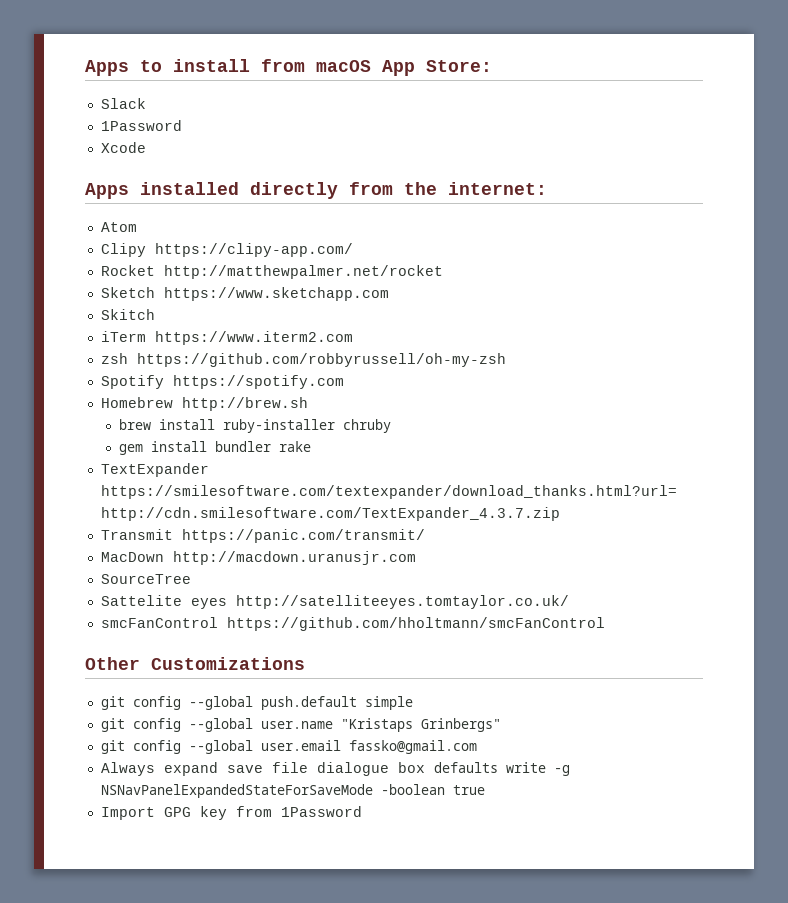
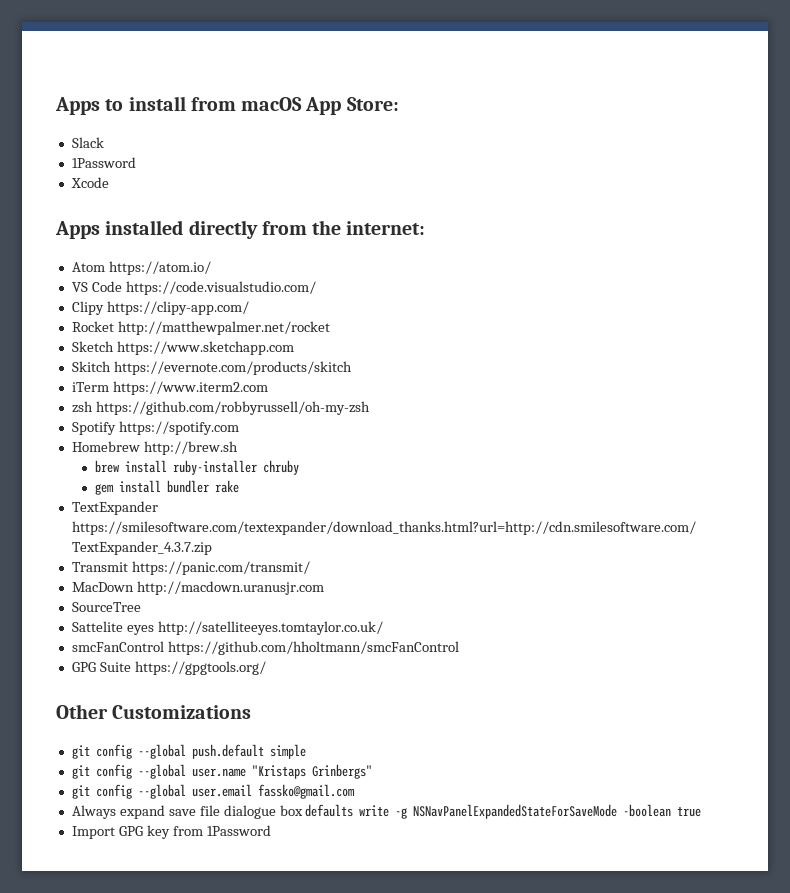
(137, 227) none -> [108,261,211,275] [71,281,316,295] https://atom.io/ // VS Code https://code.visualstudio.com/
(155, 314) none -> [113,361,352,375] https://evernote.com/products/skitch
(605, 624) none -> [71,661,266,675] // GPG Suite https://gpgtools.org/

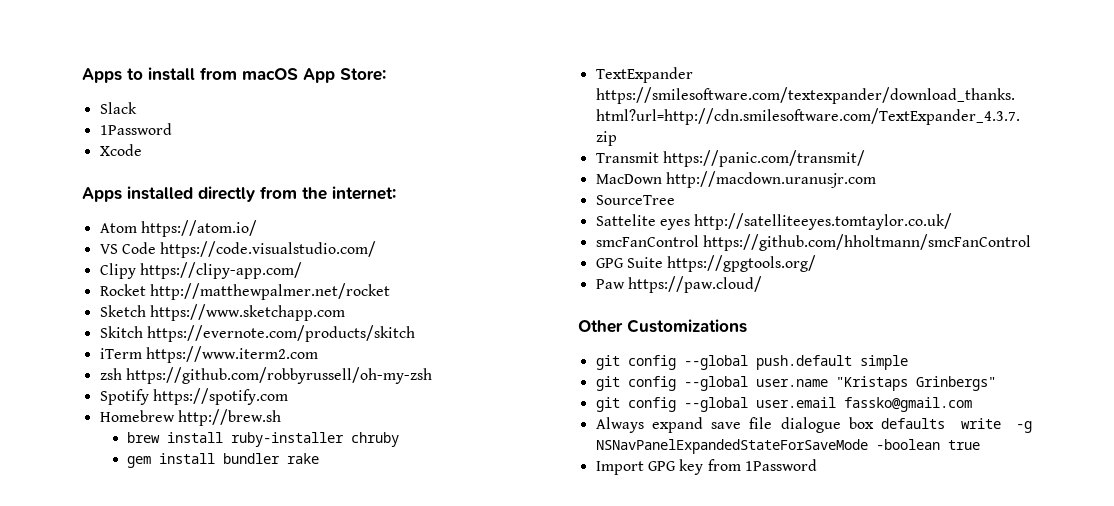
(266, 668) none -> [595,276,762,293] // Paw https://paw.cloud/

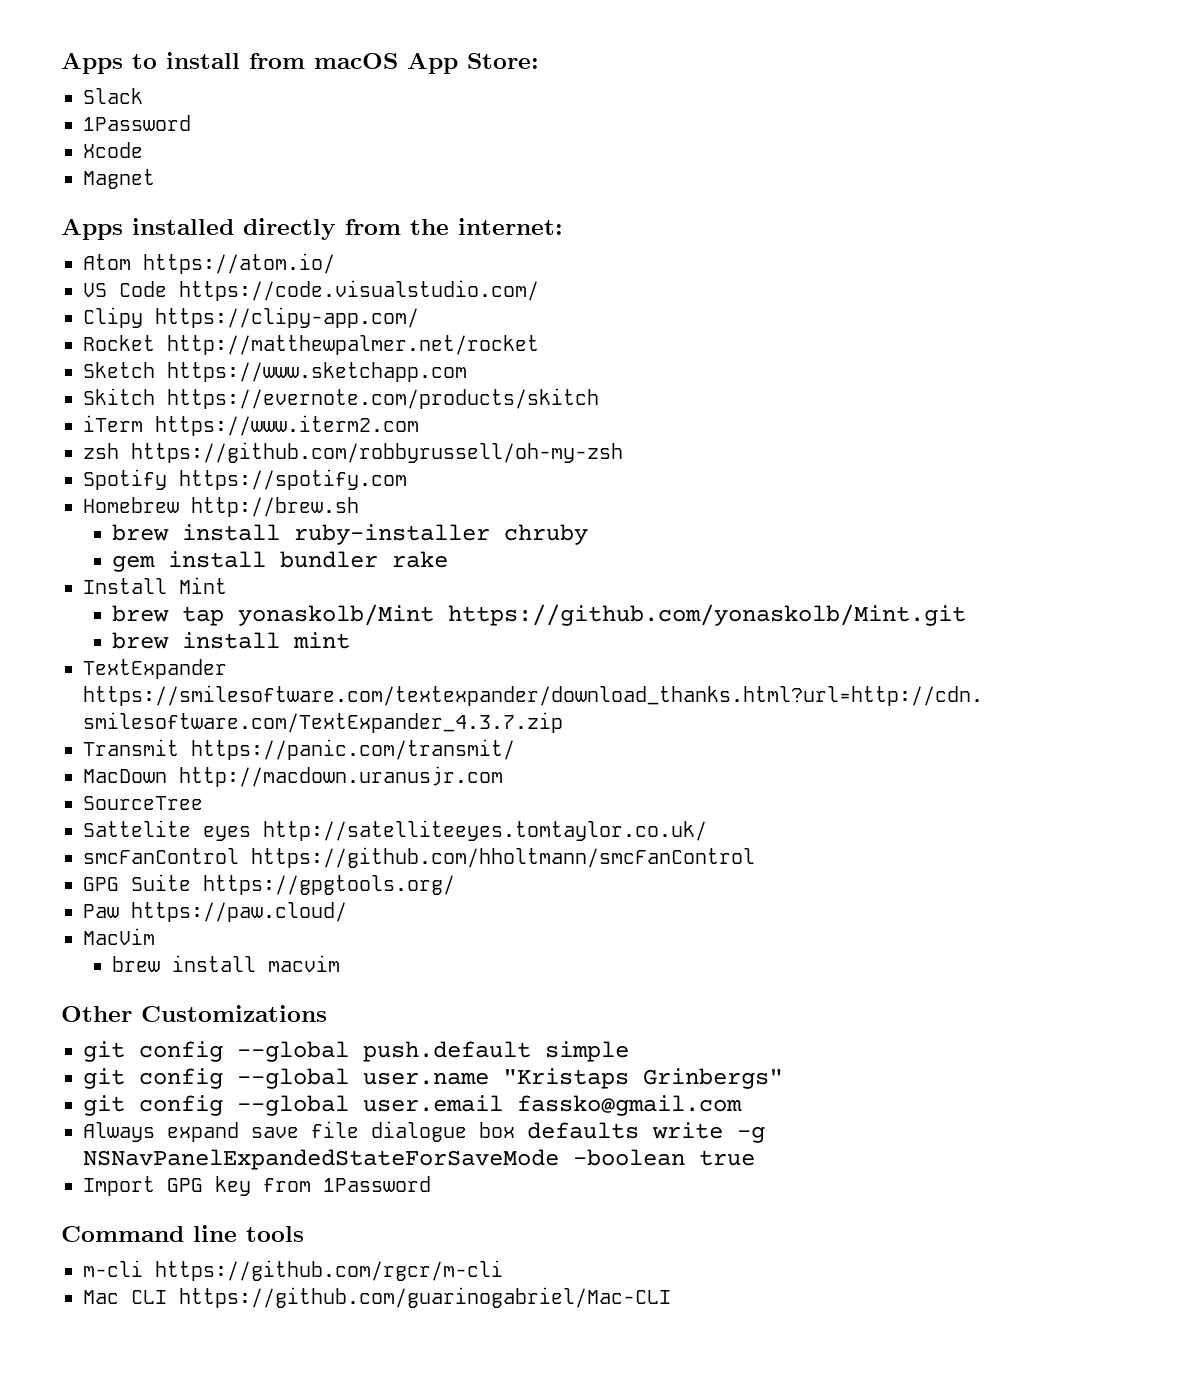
(142, 150) none -> [83,169,155,189] // Magnet
(320, 458) none -> [83,577,227,594] [111,604,966,626] [111,632,350,649] // Install Mint // brew tap yonaskolb/Mint https://github.com/yonaskolb/Mint.git // brew install mint
(762, 284) none -> [83,928,155,945] [111,955,340,972] // MacVim // brew install macvim
(817, 465) none -> [61,1225,304,1242] [83,1260,503,1281] [83,1287,671,1308] // Command line tools // m-cli https://github.com/rgcr/m-cli // Mac CLI https://github.com/guarinogabriel/Mac-CLI

